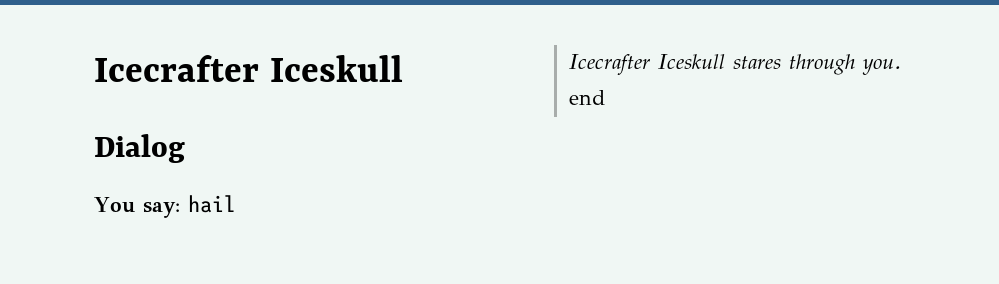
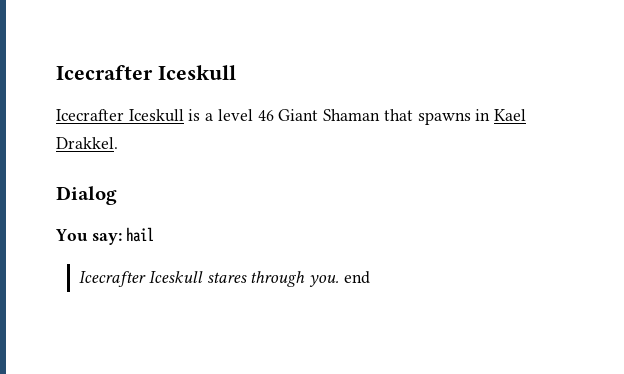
[94,55,403,82] Icecrafter Iceskull -> [56,65,236,80] [56,109,526,125] [56,137,118,149] Icecrafter Iceskull // Icecrafter Iceskull is a level 46 Giant Shaman that spawns in Kael Drakkel.

